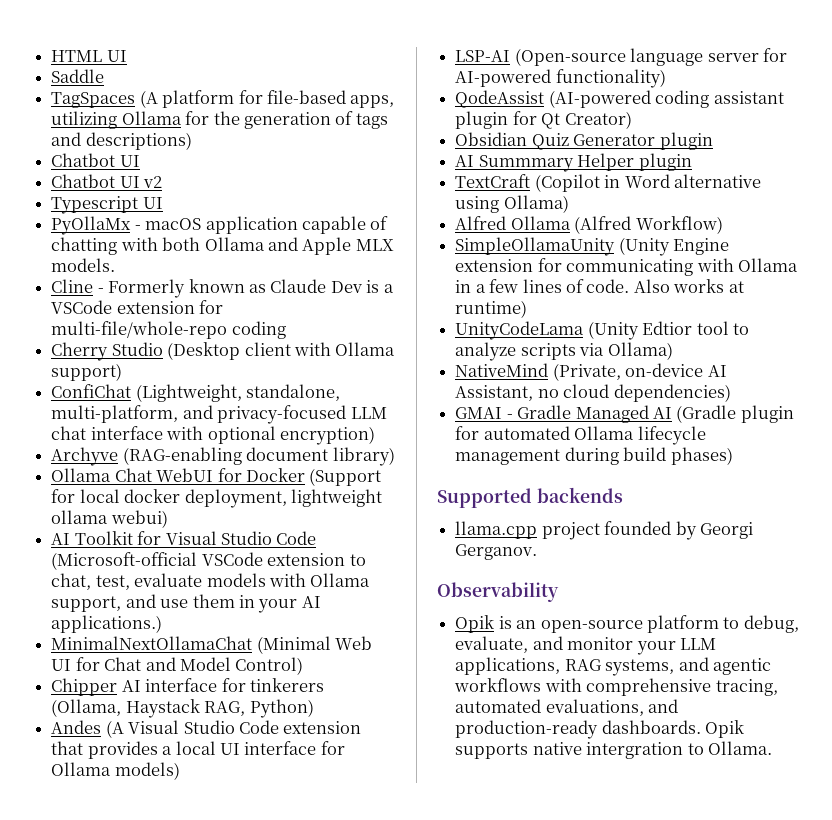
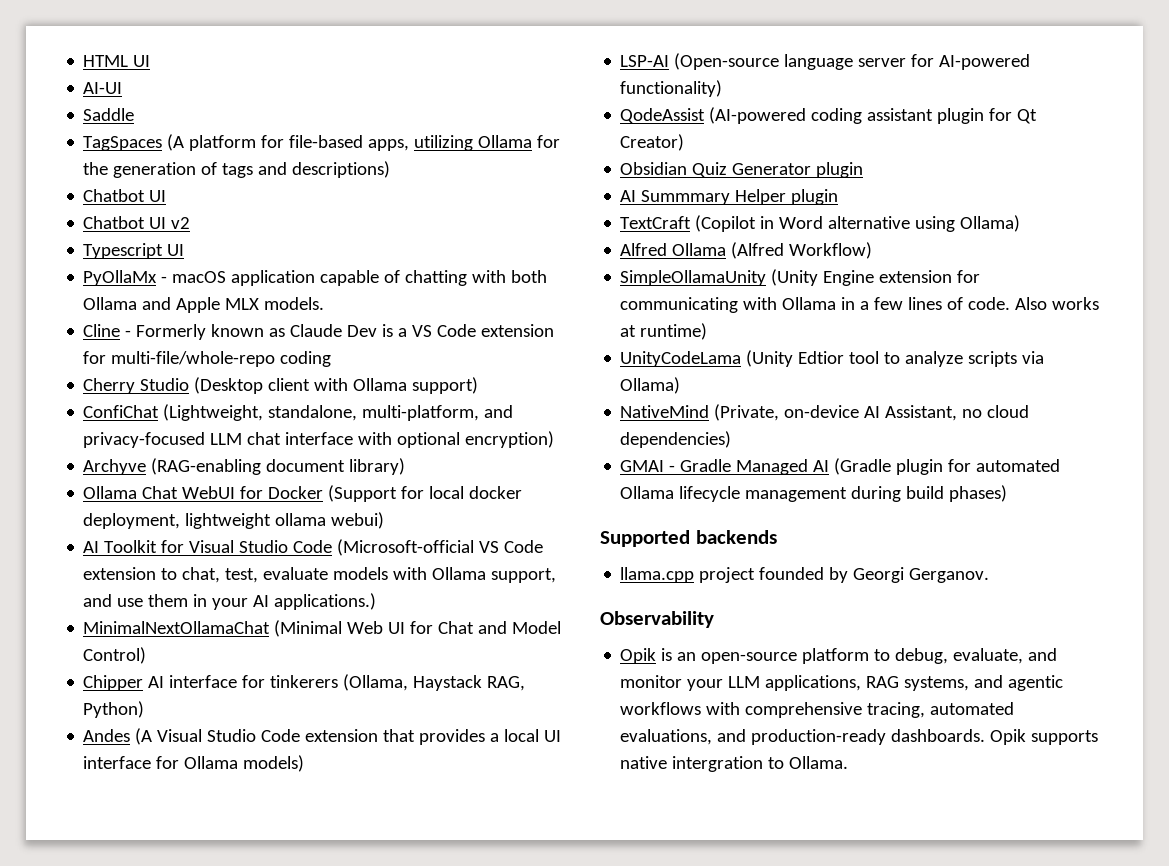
(127, 56) none -> [83,82,123,94] // AI-UI
[51,300,113,314] VSCode -> [412,324,477,337] VS Code
[201,552,263,566] VSCode -> [479,540,544,553] VS Code

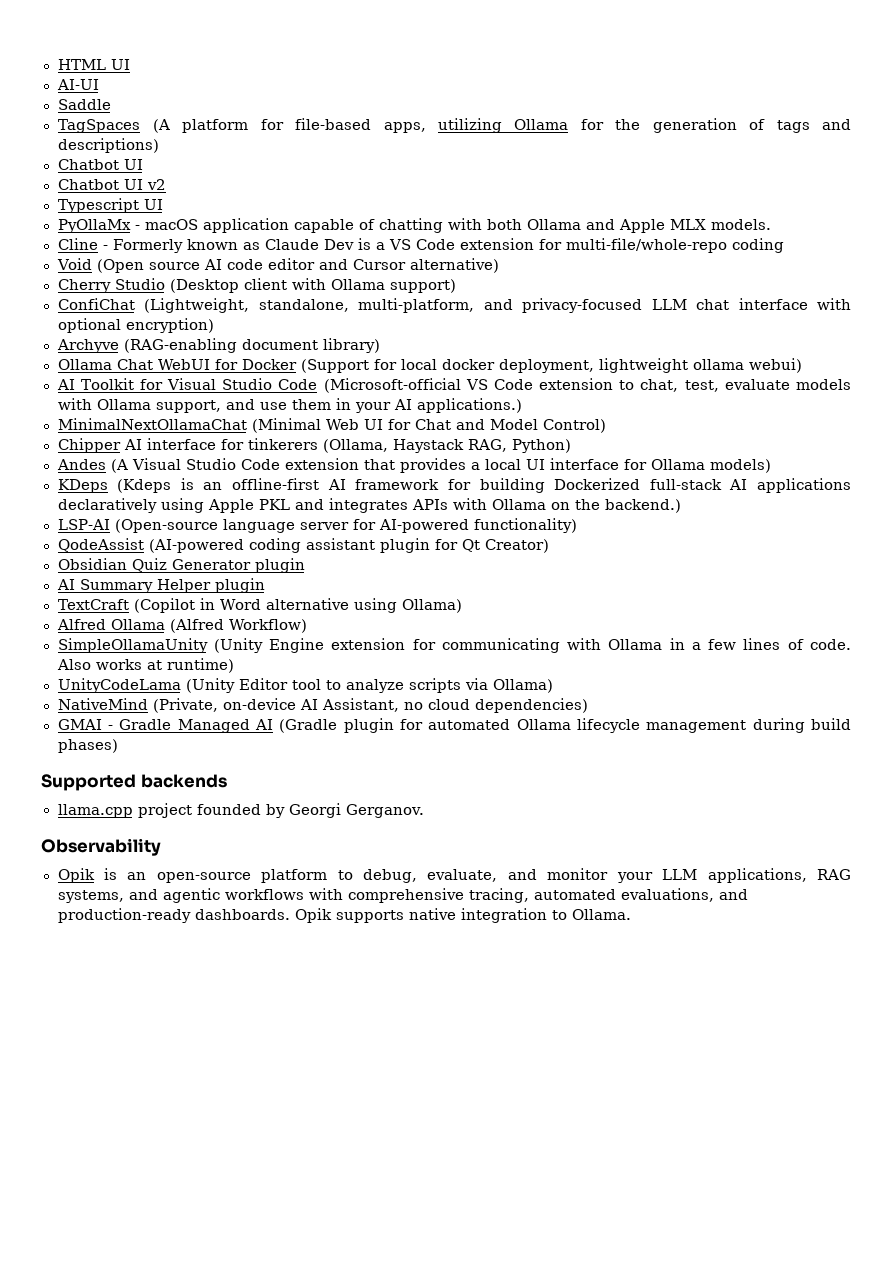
(332, 359) none -> [56,258,500,273] // Void (Open source AI code editor and Cursor alternative)
(305, 763) none -> [57,478,851,493] [57,498,681,513] // KDeps (Kdeps is an offline-first AI framework for building Dockerized full-stack AI applications declaratively using Apple PKL and integrates APIs with Ollama on the backend.)
[641,190,731,205] Summmary -> [79,579,153,593] Summary
[798,351,845,364] Edtior -> [238,678,288,690] Editor
[672,756,764,772] intergration -> [460,908,547,923] integration

